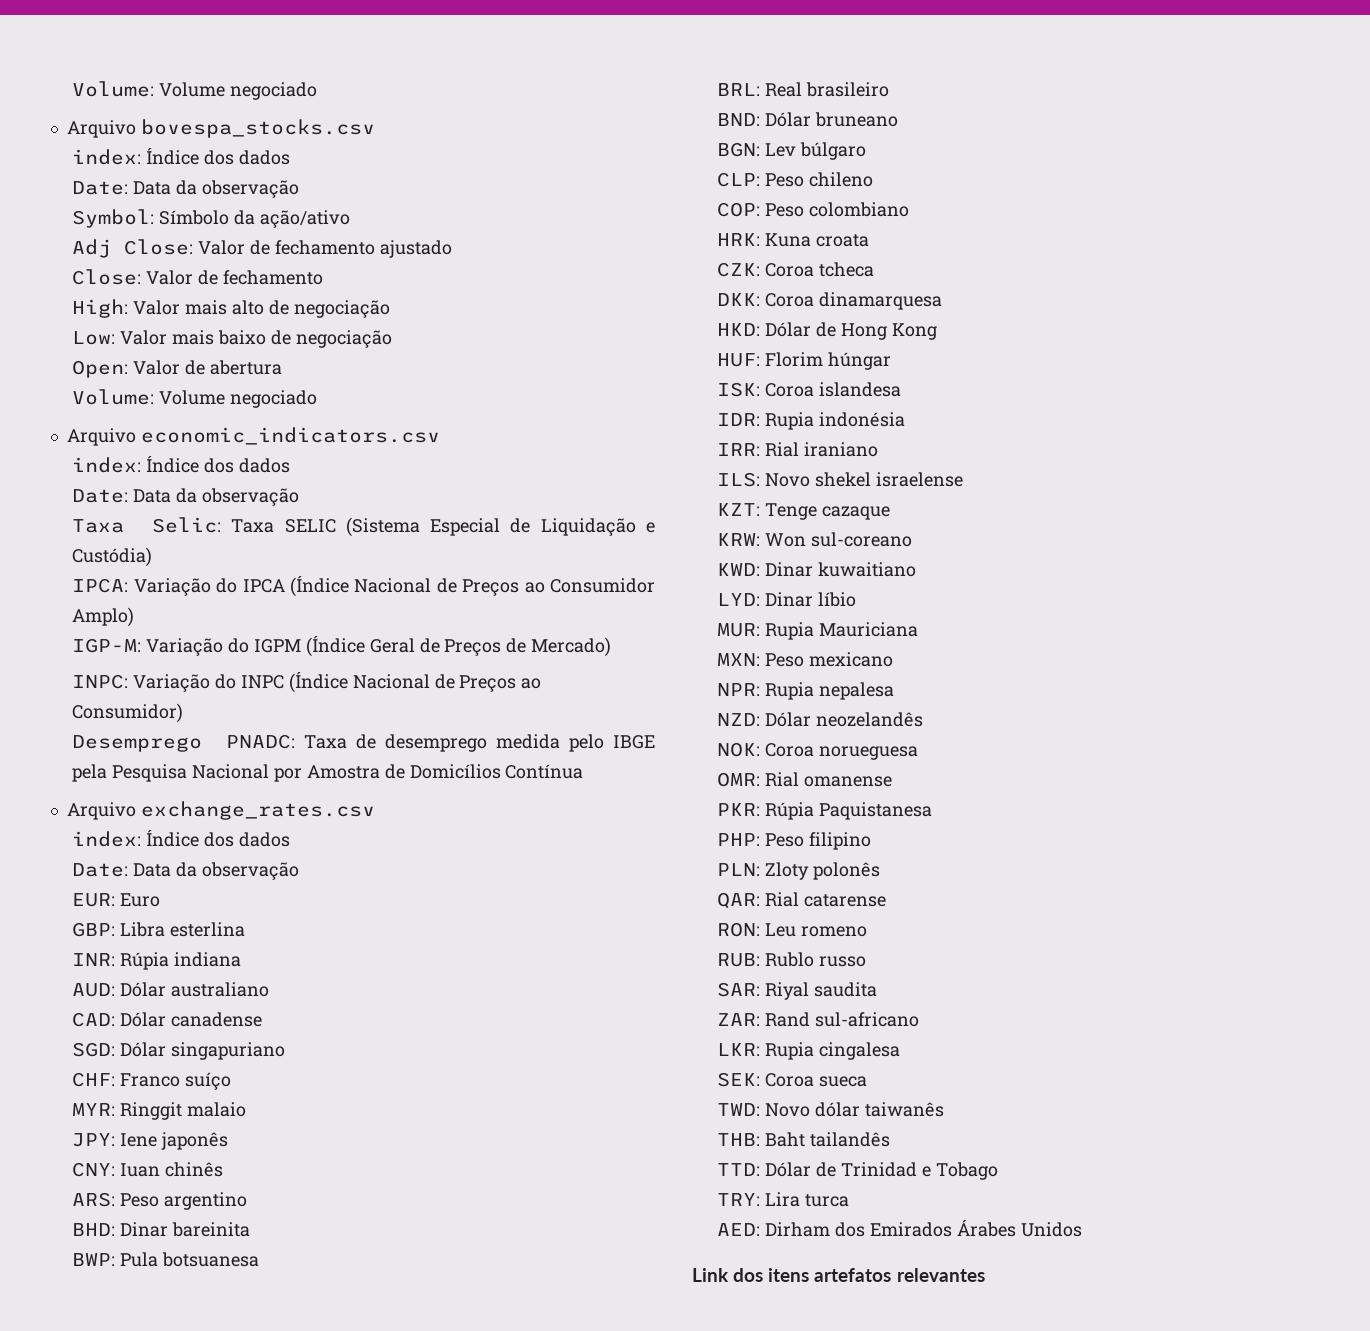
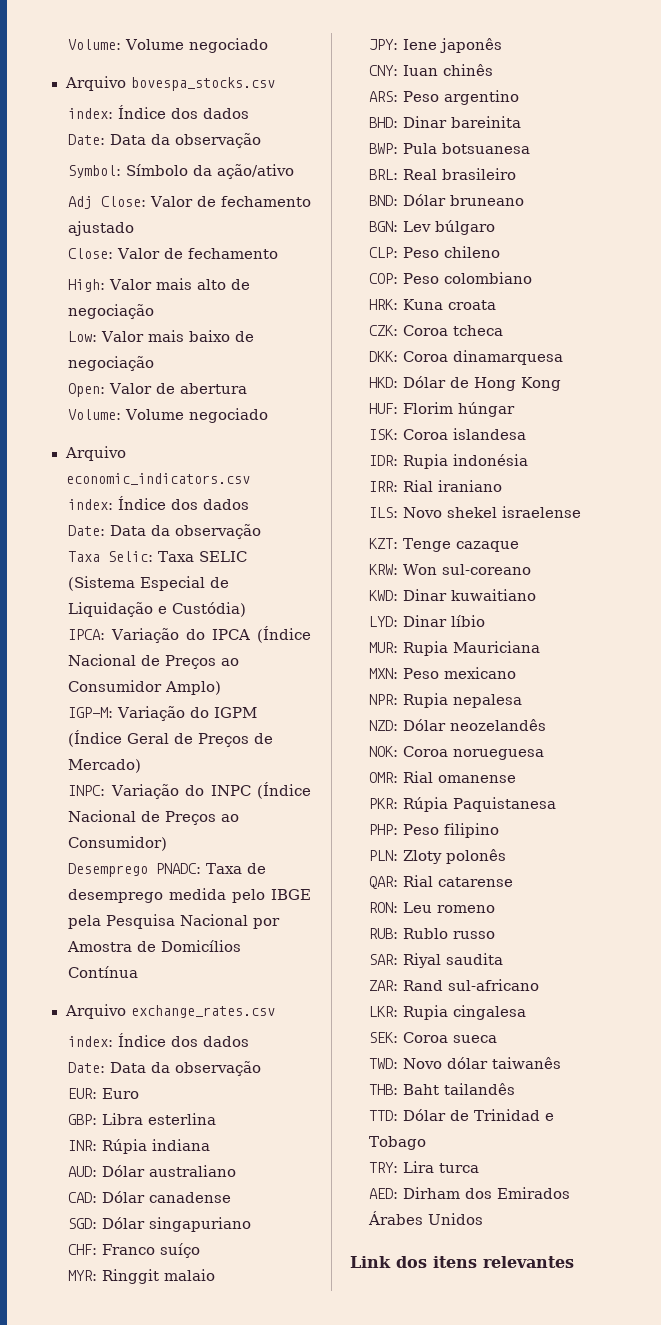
[814,1268,892,1282] artefatos -> (477, 1262) none

